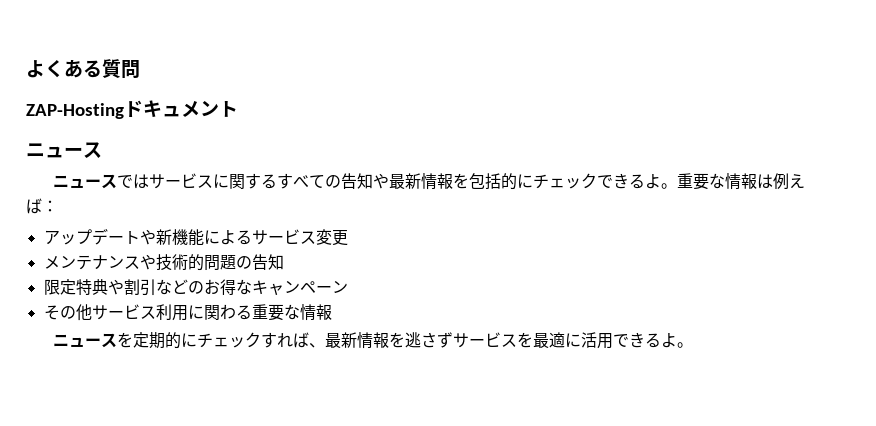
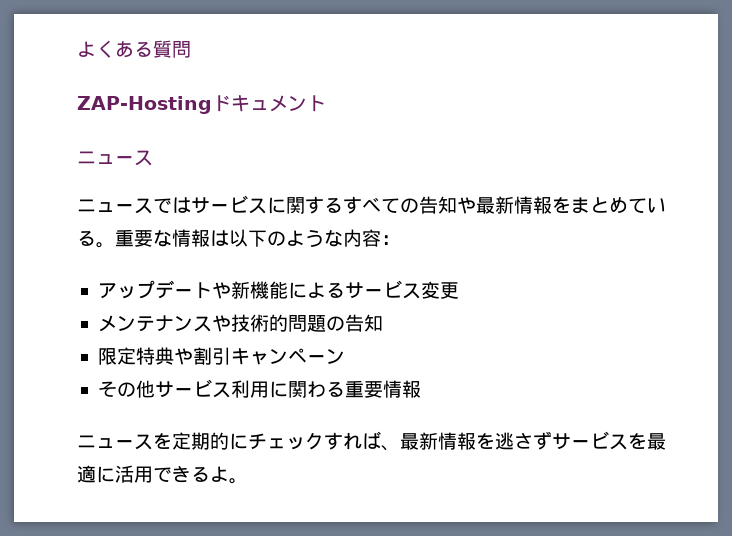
[469,173,806,190] [26,198,42,214] 包括的にチェックできるよ。重要な情報は例えば -> [571,197,666,214] [77,229,381,248] まとめている。重要な情報は以下のような内容
[155,279,252,295] などのお得な -> (231, 356) none
[283,304,300,320] な -> (383, 389) none

